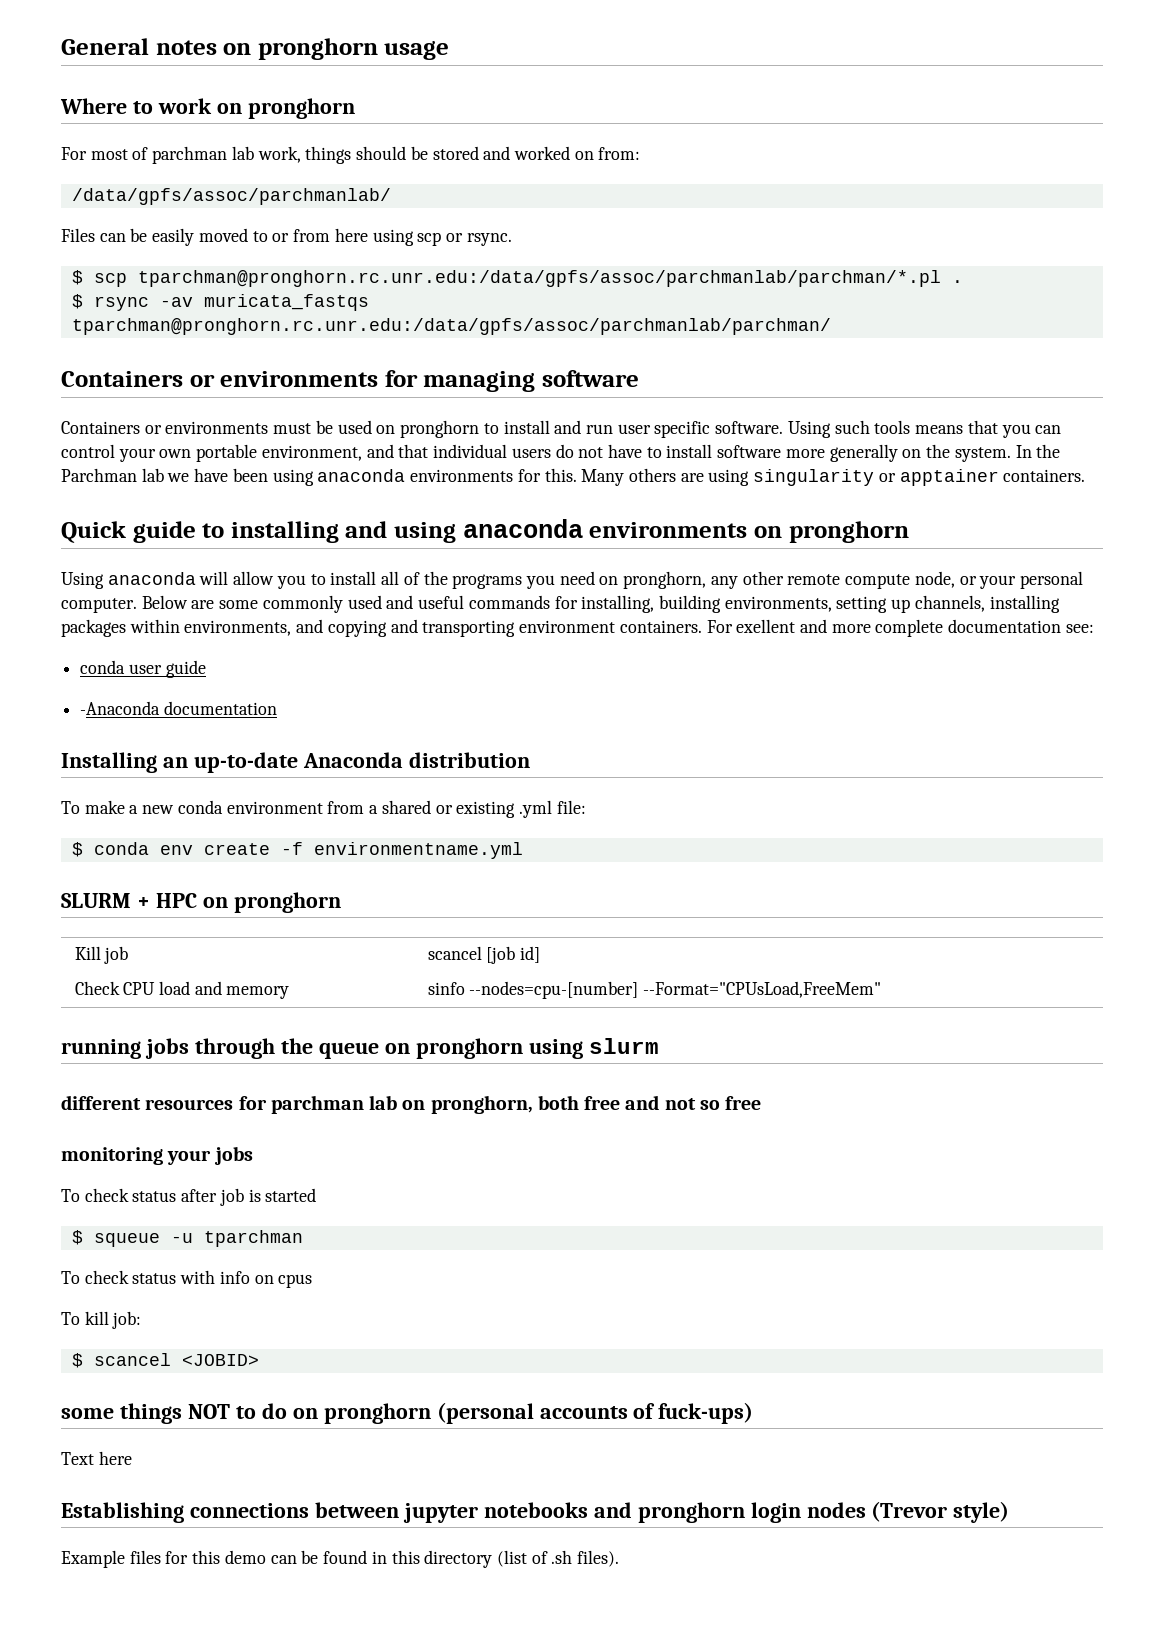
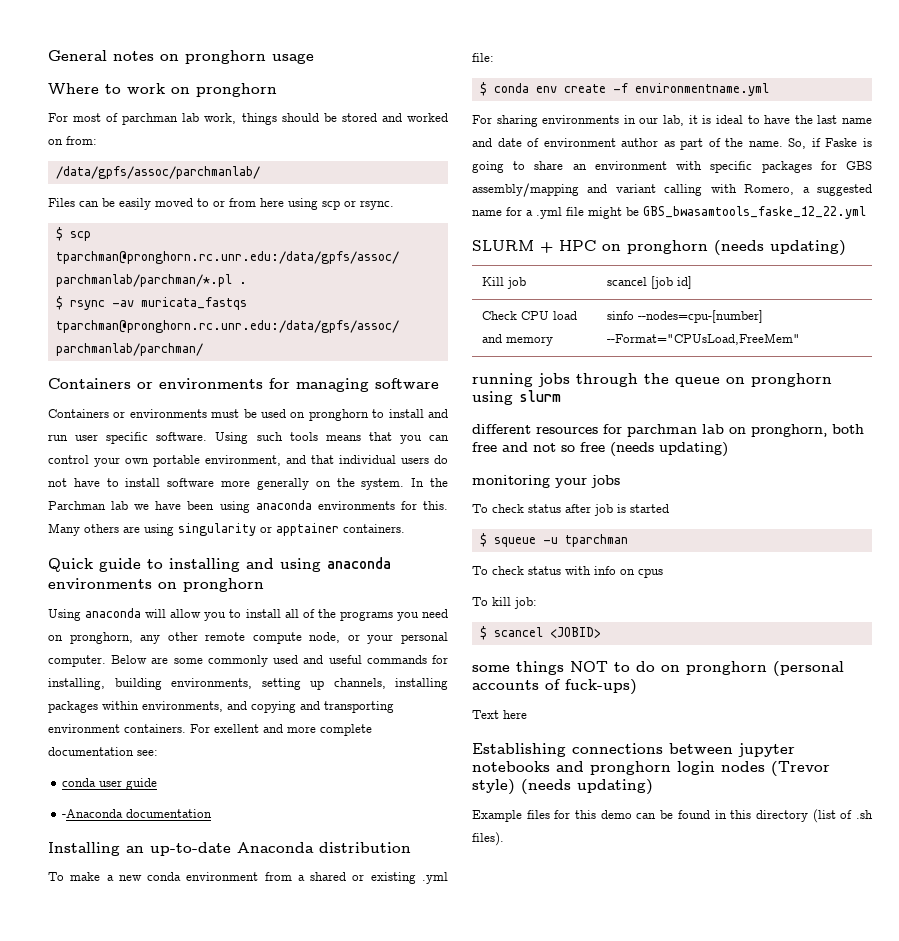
(523, 850) none -> [472,115,873,127] [472,138,873,150] [472,161,872,173] [472,183,872,197] [472,206,866,219] // For sharing environments in our lab, it is ideal to have the last name and date of environment author as part of the name. So, if Faske is going to share an environment with specific packages for GBS assembly/mapping and variant calling with Romero, a suggested name for a .yml file might be GBS_bwasamtools_faske_12_22.yml
(341, 902) none -> [714,240,846,256] (needs updating)
(762, 1103) none -> [610,442,728,457] (needs updating)
(1010, 1512) none -> [521,779,653,795] (needs updating)

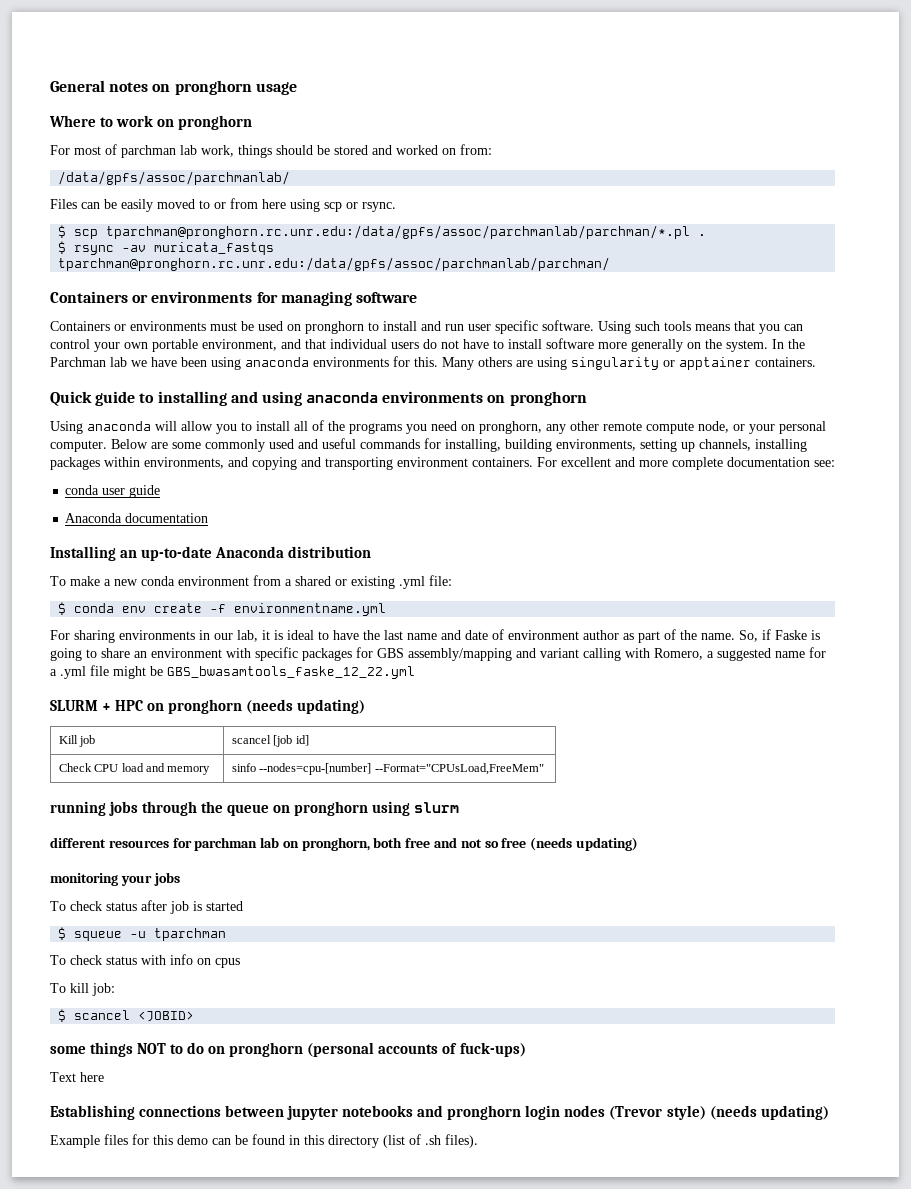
[214,724,259,733] exellent -> [561,457,611,467] excellent
[62,809,124,818] -Anaconda -> [65,513,123,523] Anaconda

